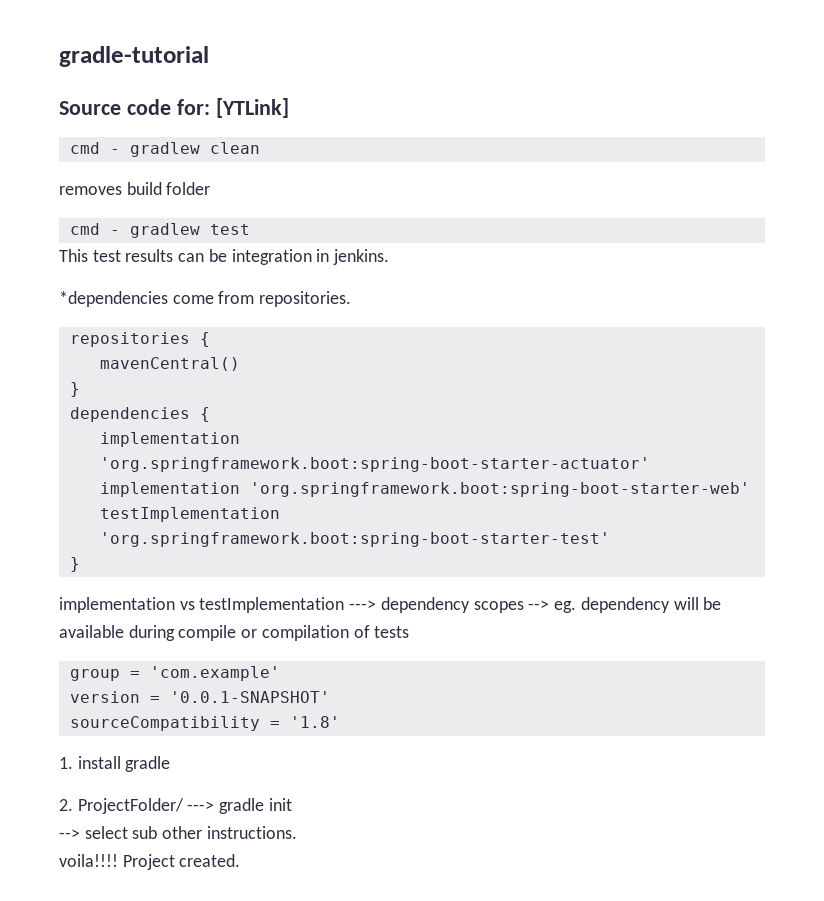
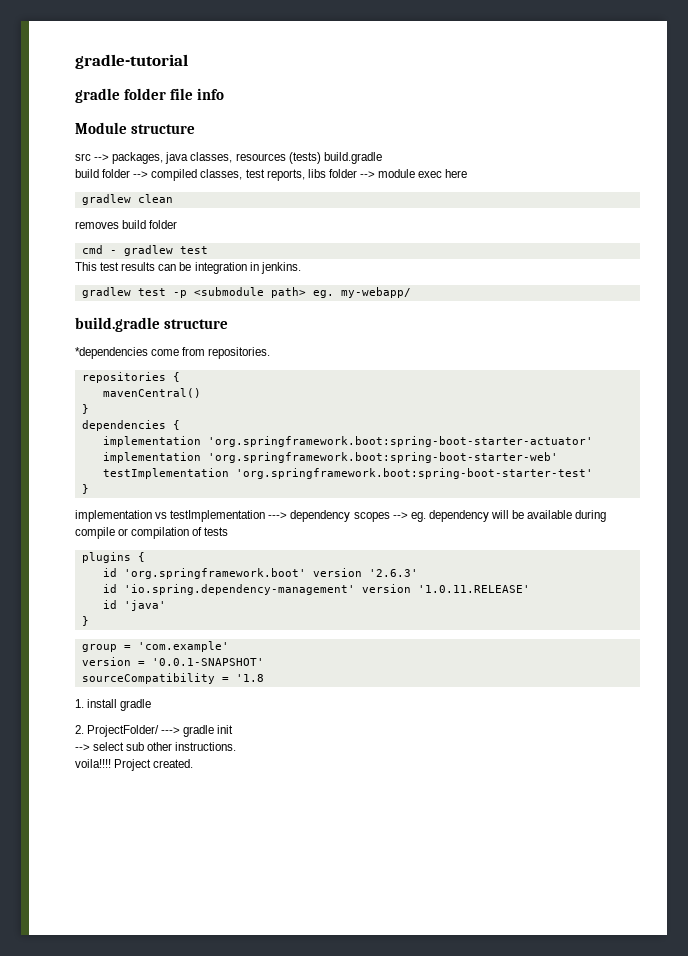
[59,98,289,118] [69,142,120,154] Source code for: [YTLink] // cmd - -> [75,88,224,103] [75,122,195,134] [75,152,382,164] [75,169,468,181] gradle folder file info // Module structure // src --> packages, java classes, resources (tests) build.gradle // build folder --> compiled classes, test reports, libs folder --> module exec here //
(390, 257) none -> [81,287,411,298] [75,317,228,332] // gradlew test -p <submodule path> eg. my-webapp/ // build.gradle structure
(410, 632) none -> [81,552,145,563] [102,568,418,579] [102,584,530,595] [102,600,166,611] [81,616,89,626] // plugins { // id 'org.springframework.boot' version '2.6.3' // id 'io.spring.dependency-management' version '1.0.11.RELEASE' // id 'java' // }
[289,716,340,728] '1.8' -> [235,674,264,682] '1.8

